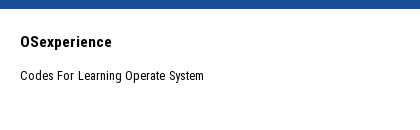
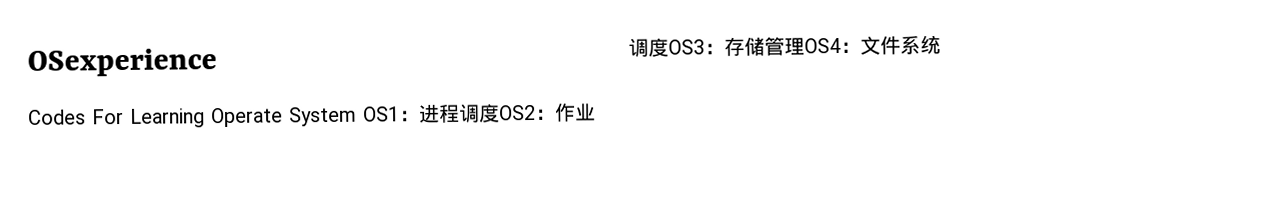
(204, 77) none -> [363,102,596,124] [628,34,941,58] OS1：进程调度OS2：作业调度OS3：存储管理OS4：文件系统

